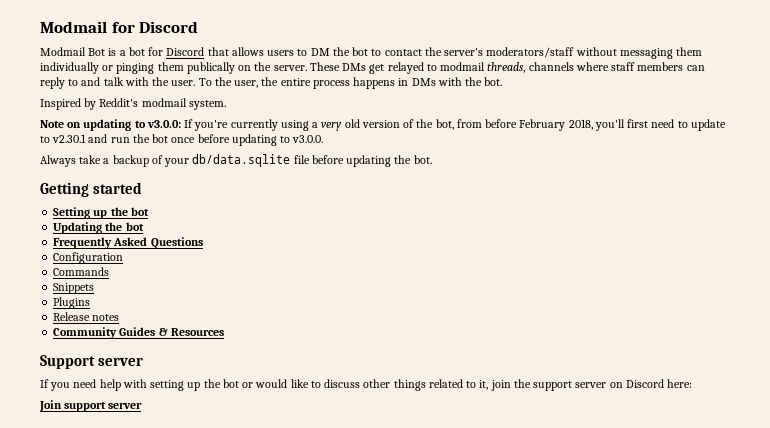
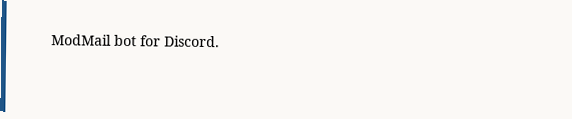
[40,21,199,33] [40,47,703,59] [40,62,705,74] [40,77,503,89] [40,98,226,110] [40,119,726,131] [40,134,324,146] [40,154,432,167] [40,182,143,197] [53,207,149,219] [53,222,144,234] [53,237,203,249] [53,252,124,264] [53,267,110,276] [53,283,95,294] [53,297,91,309] [53,312,120,321] [53,327,224,339] [40,355,144,369] [40,379,693,391] [39,400,143,412] Modmail for Discord // Modmail Bot is a bot for Discord that allows users to DM the bot to contact the server's moderators/staff without messaging them individually or pinging them publically on the server. These DMs get relayed to modmail threads, channels where staff members can reply to and talk with the user. To the user, the entire process happens in DMs with the bot. // Inspired by Reddit's modmail system. // Note on updating to v3.0.0: If you're currently using a very old version of the bot, from before February 2018, you'll first need to update to v2.30.1 and run the bot once before updating to v3.0.0. // Always take a backup of your db/data.sqlite file before updating the bot. // Getting started // Setting up the bot // Updating the bot // Frequently Asked Questions // Configuration // Commands // Snippets // Plugins // Release notes // Community Guides & Resources // Support server // If you need help with setting up the bot or would like to discuss other things related to it, join the support server on Discord here: // Join support server -> [51,34,220,48] ModMail bot for Discord.

